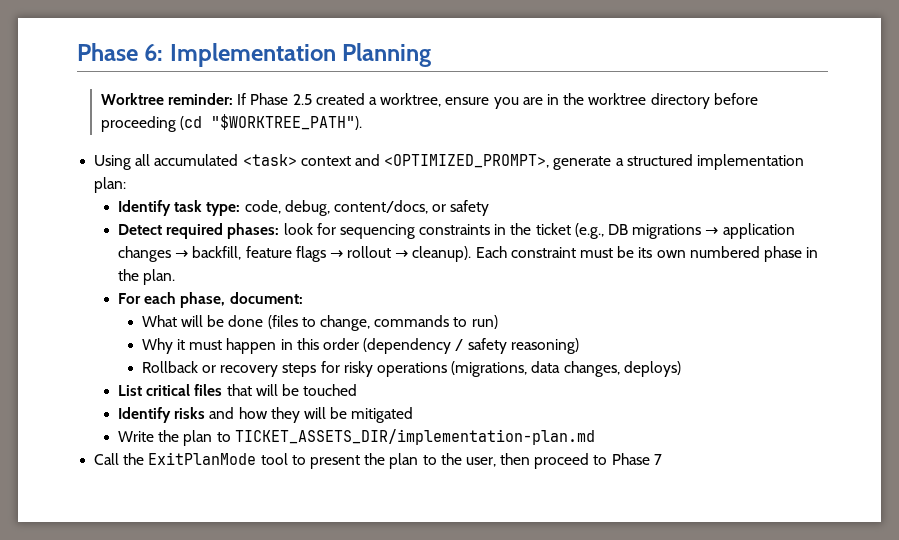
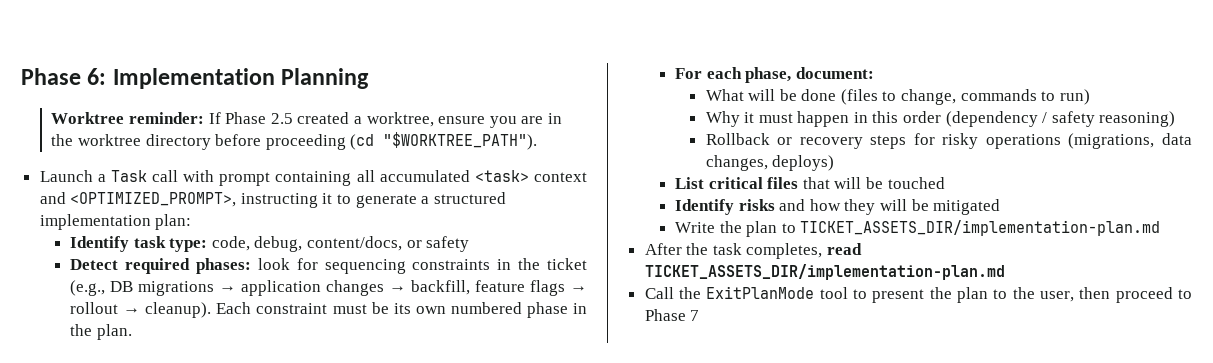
[94,155,132,170] Using -> [39,170,352,186] Launch a Task call with prompt containing
(550, 161) none -> [240,193,352,208] instructing it to
(595, 437) none -> [644,243,863,259] [644,264,1005,280] // After the task completes, read TICKET_ASSETS_DIR/implementation-plan.md

